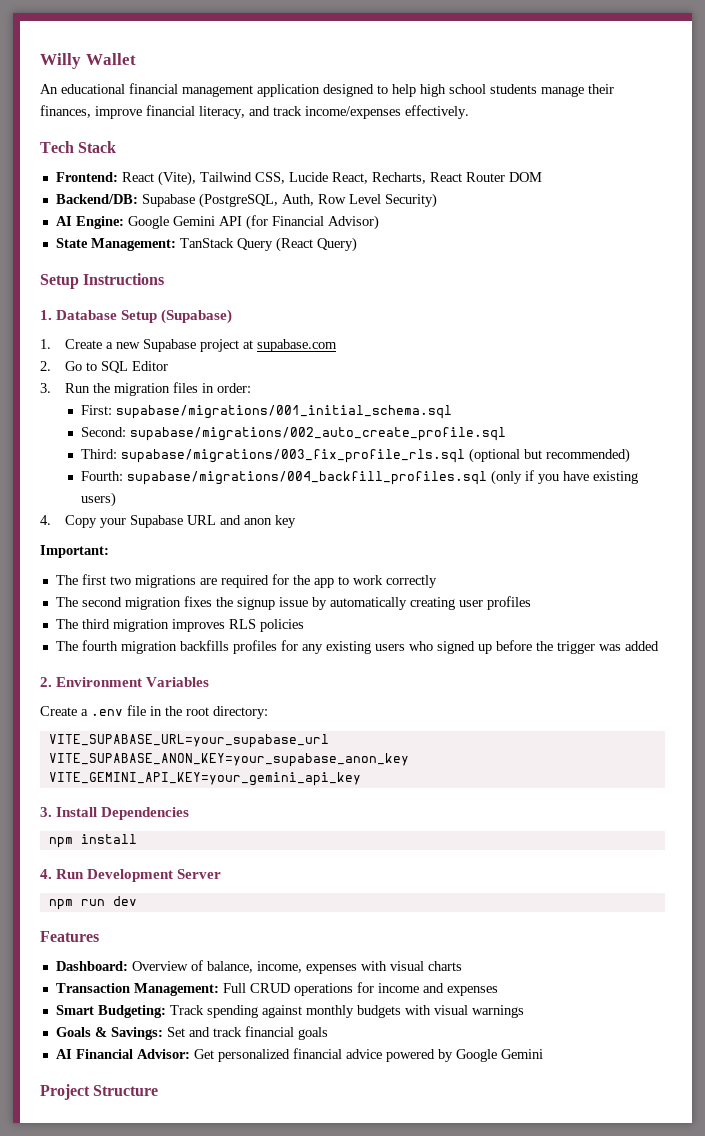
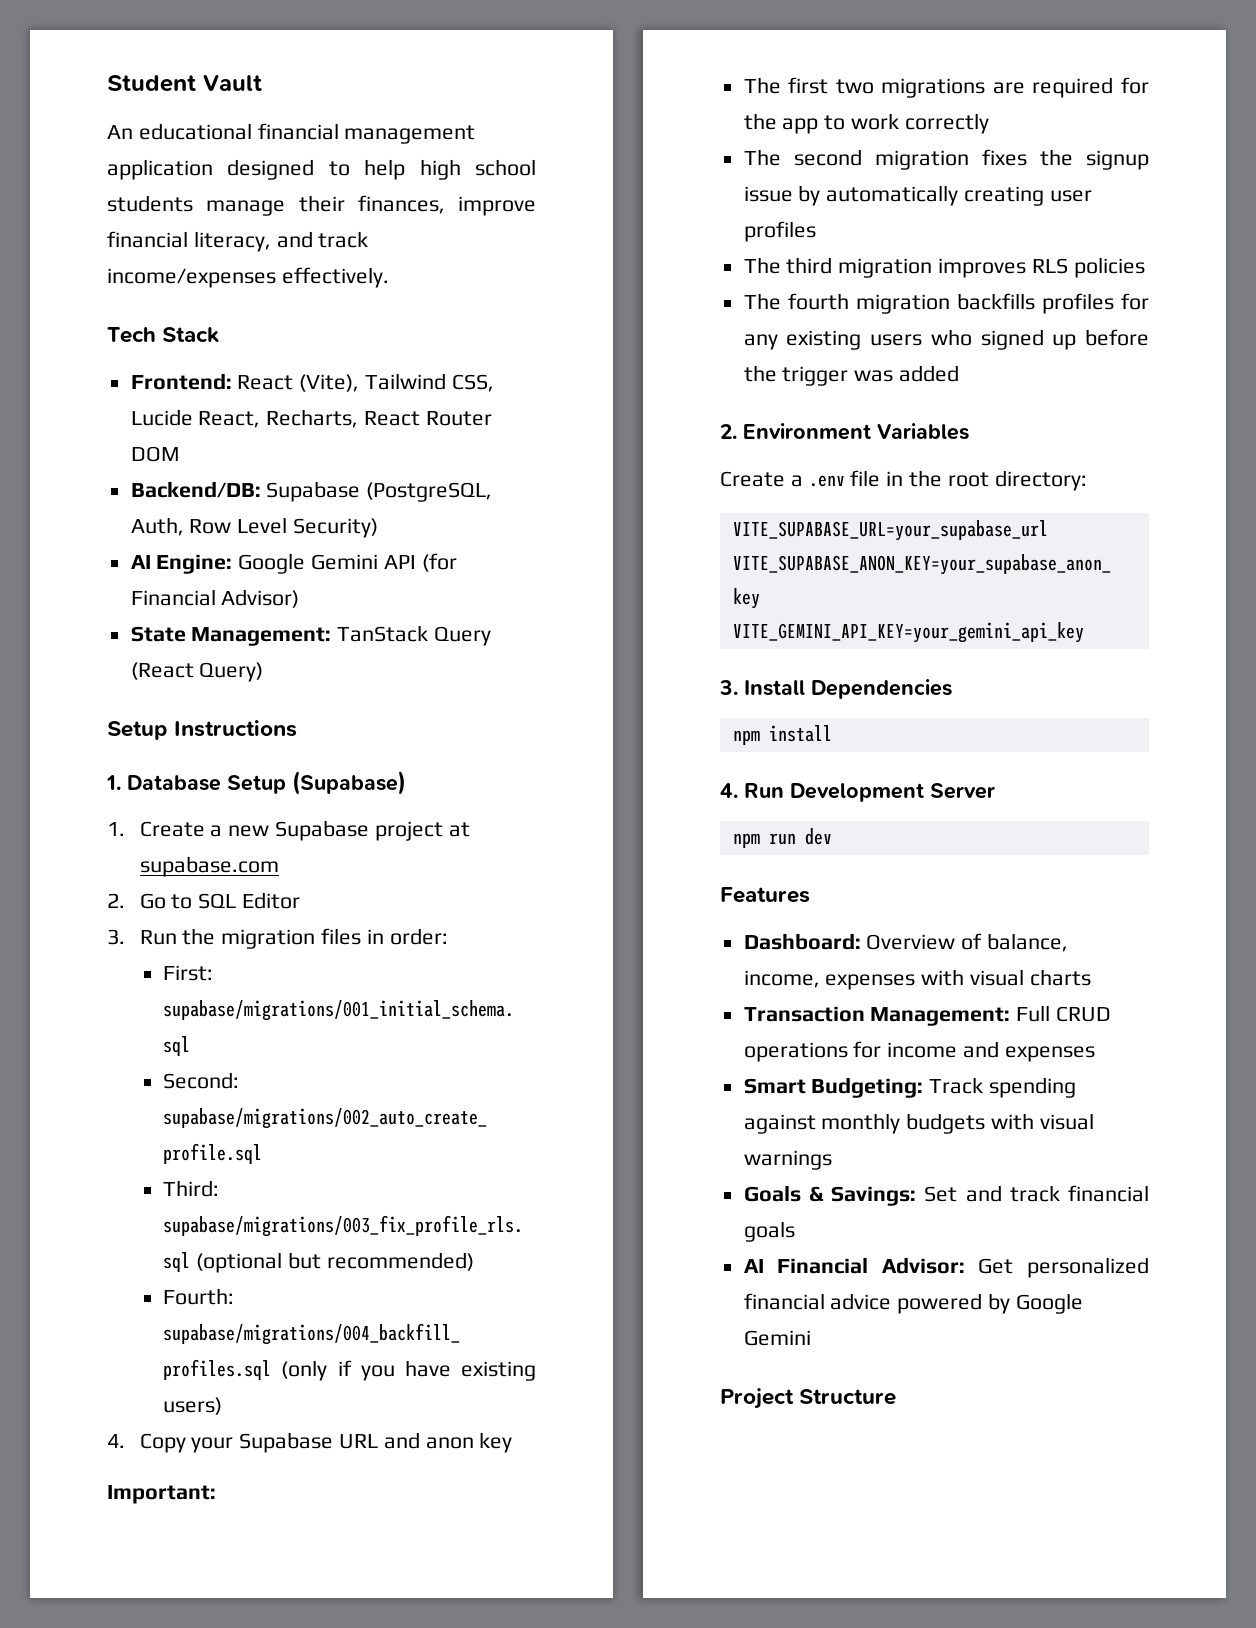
[40,53,136,69] Willy Wallet -> [107,75,262,92] Student Vault

